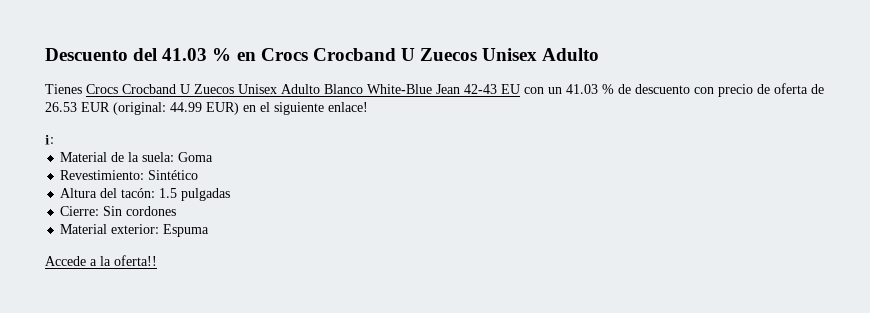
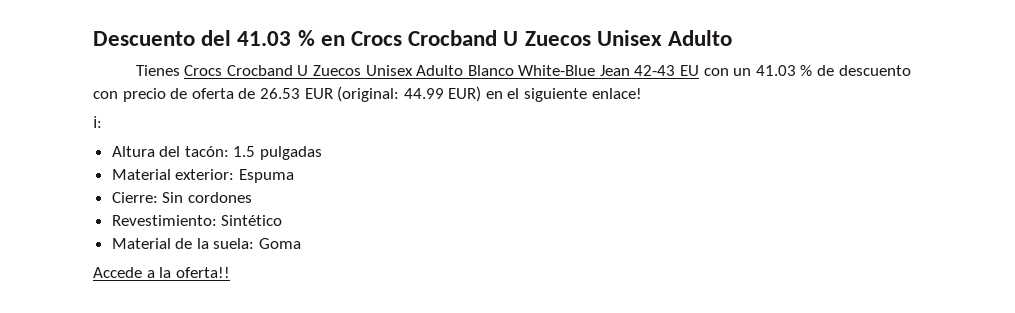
(54, 139) none -> [111,146,323,160] [111,169,294,183] [111,192,252,203] [111,215,283,226] // Altura del tacón: 1.5 pulgadas // Material exterior: Espuma // Cierre: Sin cordones // Revestimiento: Sintético
[60,170,199,180] [60,188,231,201] [60,206,177,216] [60,224,210,237] // Revestimiento: Sintético // Altura del tacón: 1.5 pulgadas // Cierre: Sin cordones // Material exterior: Espuma -> (302, 243) none

